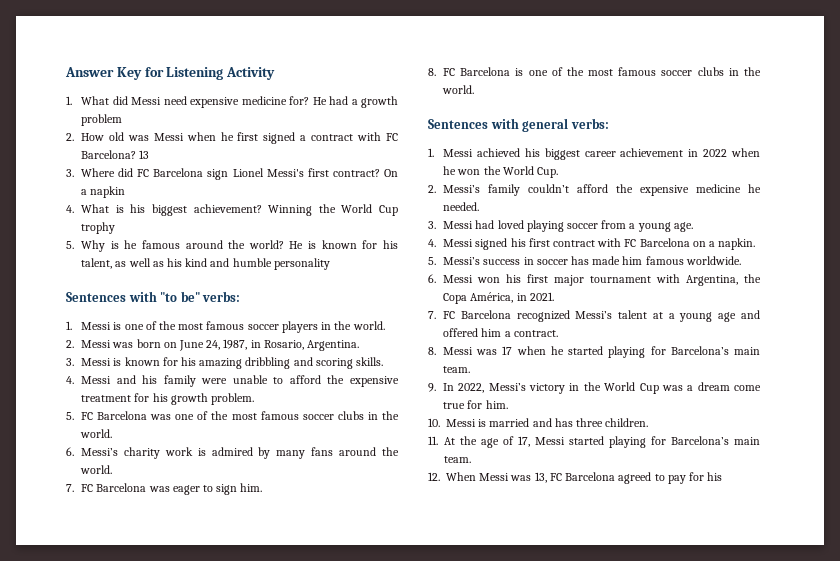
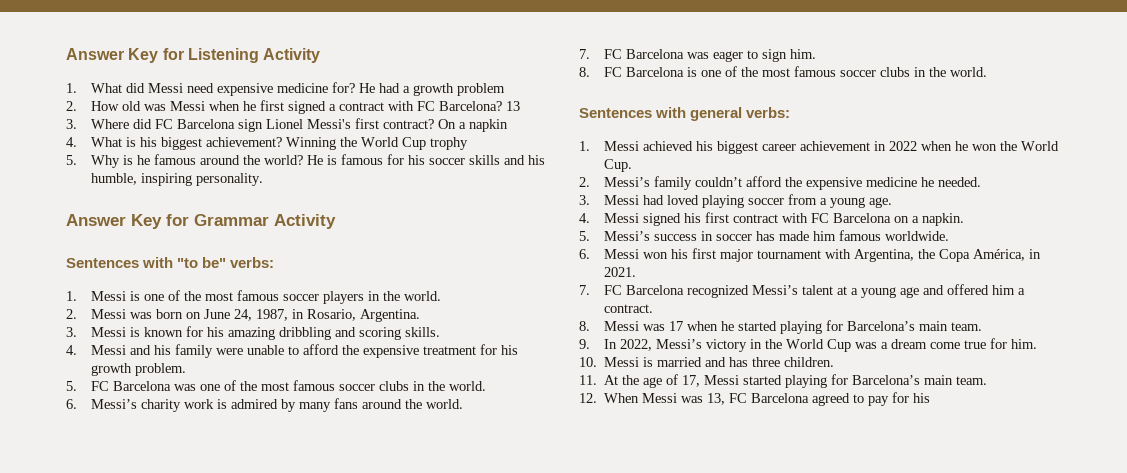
[321,240,398,249] [81,258,330,270] known for his talent, as well as his kind and humble personality -> [340,154,545,165] [90,173,263,186] [66,214,336,229] famous for his soccer skills and his humble, inspiring personality. // Answer Key for Grammar Activity

